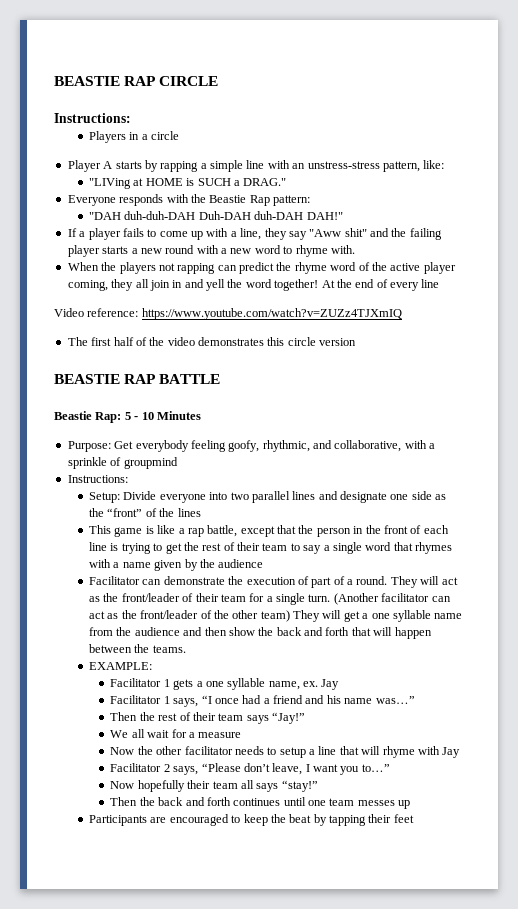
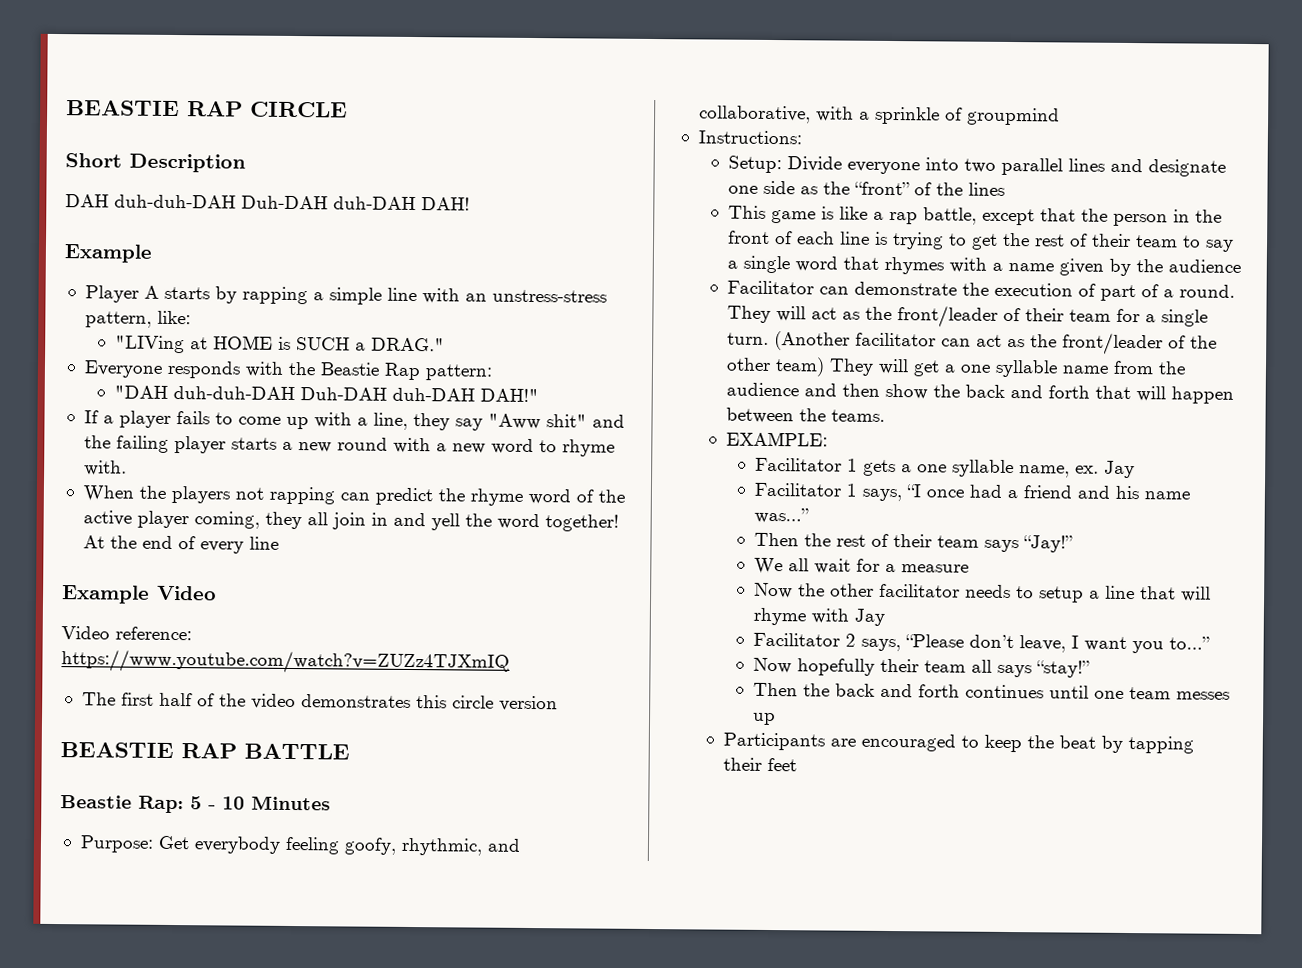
[54,113,131,123] [89,131,180,143] Instructions: // Players in a circle -> [65,153,246,173] [65,194,470,211] [64,244,152,263] Short Description // DAH duh-duh-DAH Duh-DAH duh-DAH DAH! // Example
(440, 283) none -> [61,585,217,604] // Example Video

